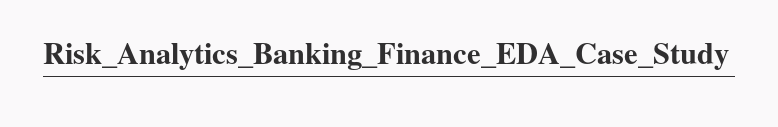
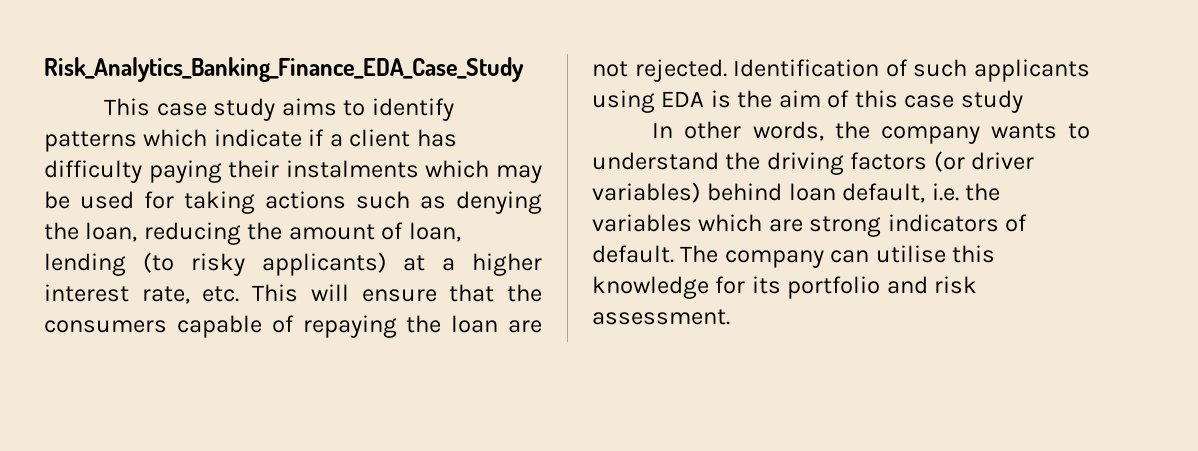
(729, 56) none -> [104,98,454,121] [44,129,457,152] [44,160,542,183] [44,191,542,214] [44,222,461,245] [44,252,542,276] [44,284,542,304] [44,315,542,338] [592,59,1090,82] [592,90,1023,113] [652,121,1090,144] [592,151,1035,175] [592,182,1001,203] [592,214,1028,237] [592,245,996,268] [592,276,978,299] [592,309,730,325] // This case study aims to identify patterns which indicate if a client has difficulty paying their instalments which may be used for taking actions such as denying the loan, reducing the amount of loan, lending (to risky applicants) at a higher interest rate, etc. This will ensure that the consumers capable of repaying the loan are not rejected. Identification of such applicants using EDA is the aim of this case study // In other words, the company wants to understand the driving factors (or driver variables) behind loan default, i.e. the variables which are strong indicators of default. The company can utilise this knowledge for its portfolio and risk assessment.

